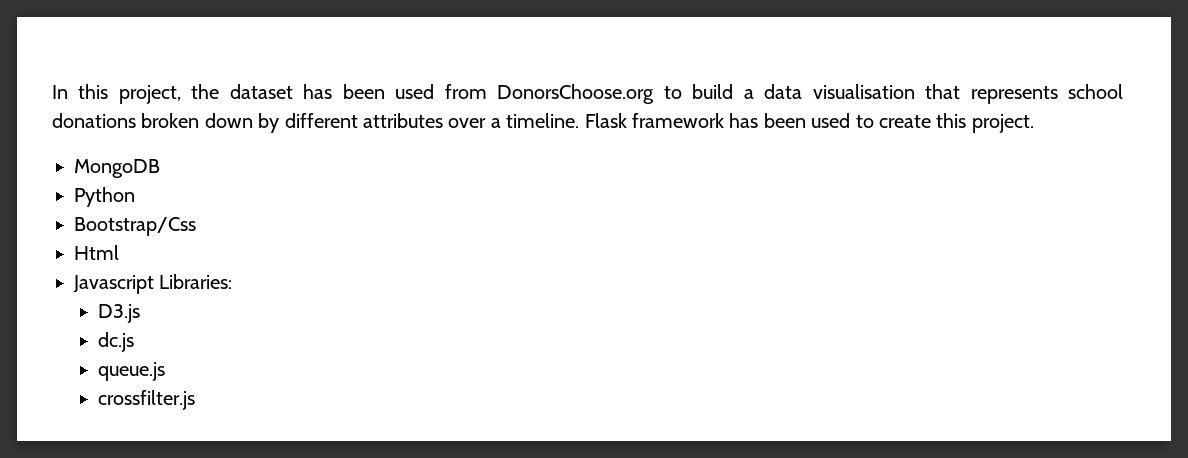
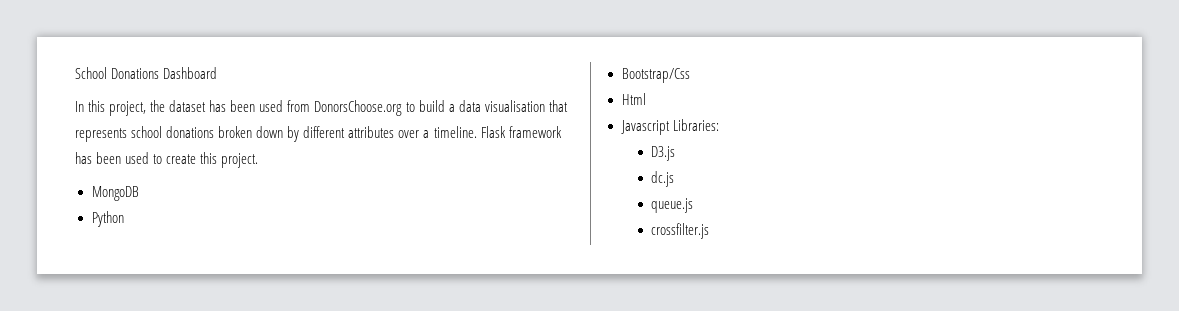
(52, 92) none -> [75,67,218,79] School Donations Dashboard //

